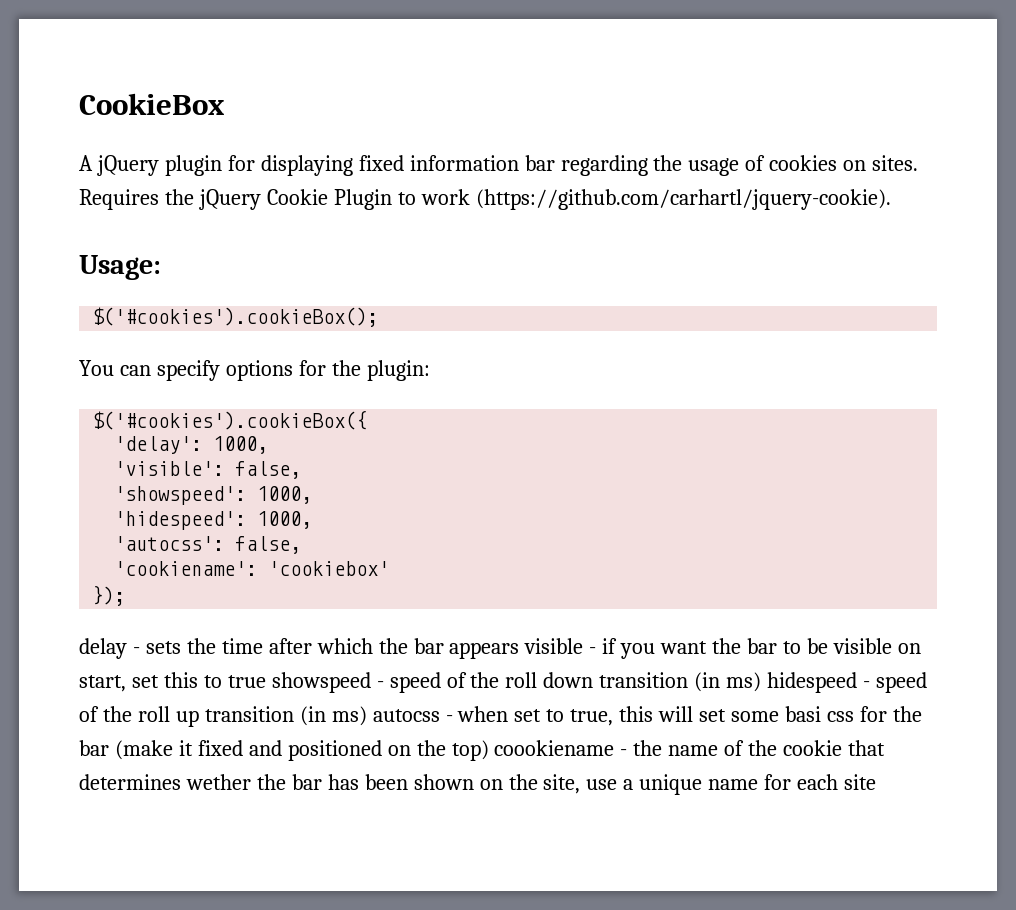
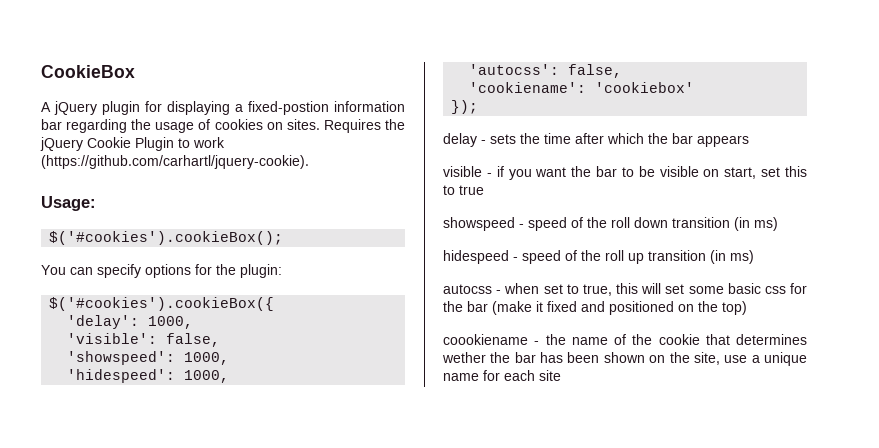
[358,155,404,171] fixed -> [235,101,329,115] a fixed-postion
(520, 650) none -> (749, 141) //
(266, 681) none -> (484, 190) //
(762, 682) none -> (778, 224) //
(367, 716) none -> (754, 257) //
[784,706,821,722] basi -> [727,283,761,294] basic
(489, 750) none -> (747, 308) //

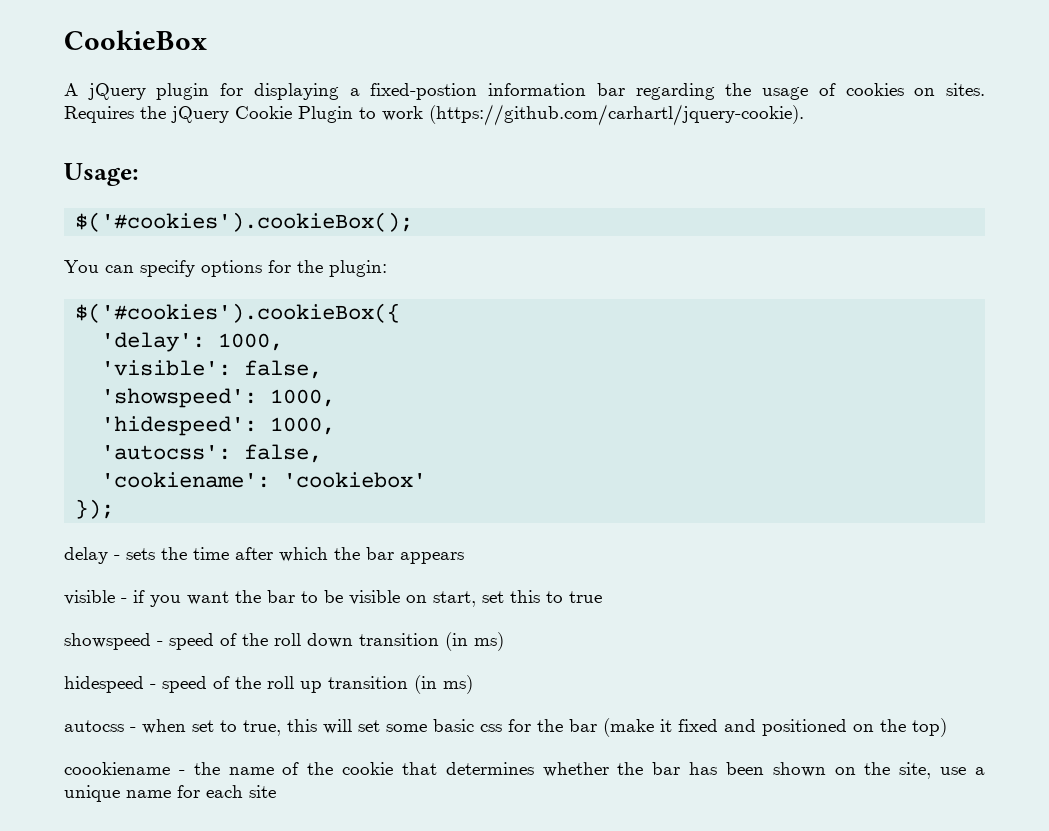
[442,352,486,363] wether -> [542,762,609,777] whether

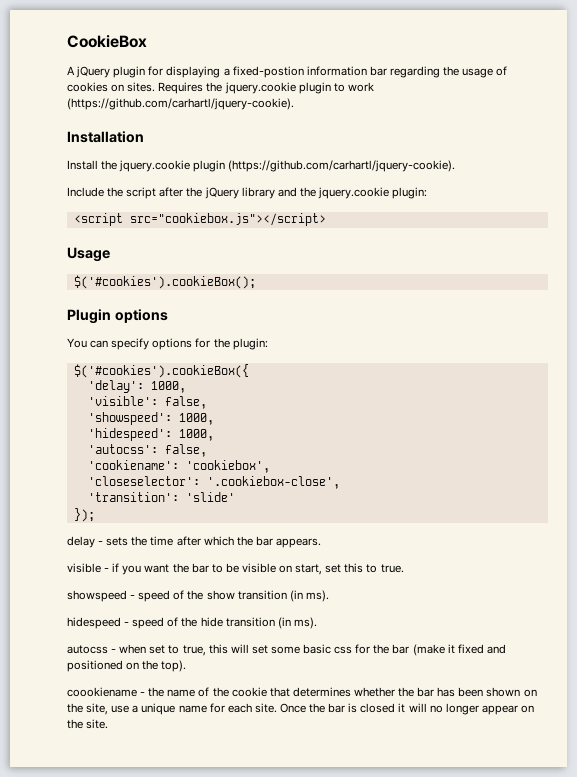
[171,106,353,123] jQuery Cookie Plugin -> [224,82,331,94] jquery.cookie plugin
[64,163,139,186] Usage: -> [67,131,144,143] [67,160,456,172] [67,187,428,199] [73,213,326,226] [67,247,110,262] Installation // Install the jquery.cookie plugin (https://github.com/carhartl/jquery-cookie). // Include the script after the jQuery library and the jquery.cookie plugin: // <script src="cookiebox.js"></script> // Usage
(414, 222) none -> [67,309,168,324] // Plugin options
[283,472,427,488] 'cookiebox' -> [185,460,270,473] [87,476,340,489] [87,492,235,502] 'cookiebox', // 'closeselector': '.cookiebox-close', // 'transition': 'slide'
[400,552,464,564] appears -> [275,538,321,548] appears.
[569,591,602,603] true -> [380,564,404,573] true.
[274,632,504,651] roll down transition (in ms) -> [206,590,329,602] show transition (in ms).
[267,675,473,694] roll up transition (in ms) -> [200,617,317,629] hide transition (in ms).
[912,718,947,737] top) -> [161,660,187,672] top).
[249,785,276,798] site -> [254,703,534,715] [67,719,109,729] site. Once the bar is closed it will no longer appear on the site.

